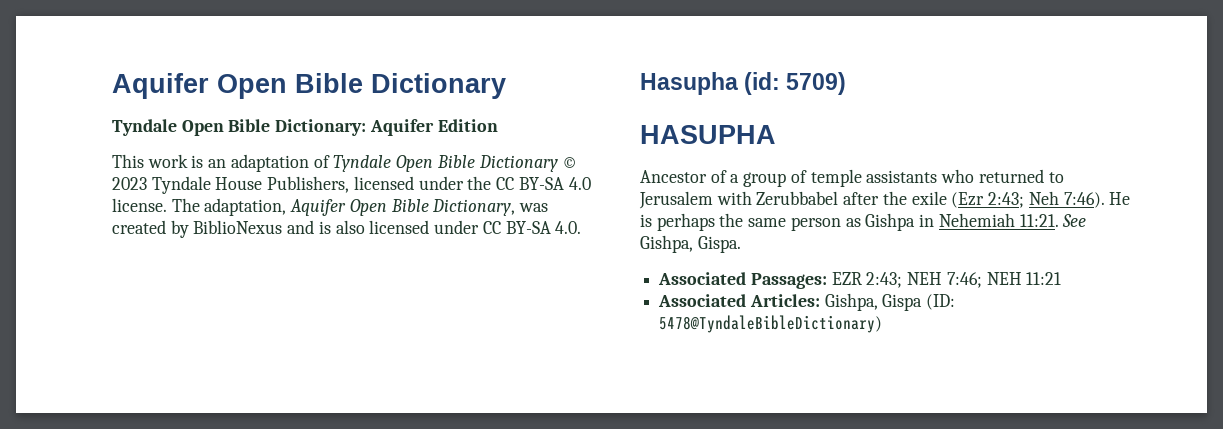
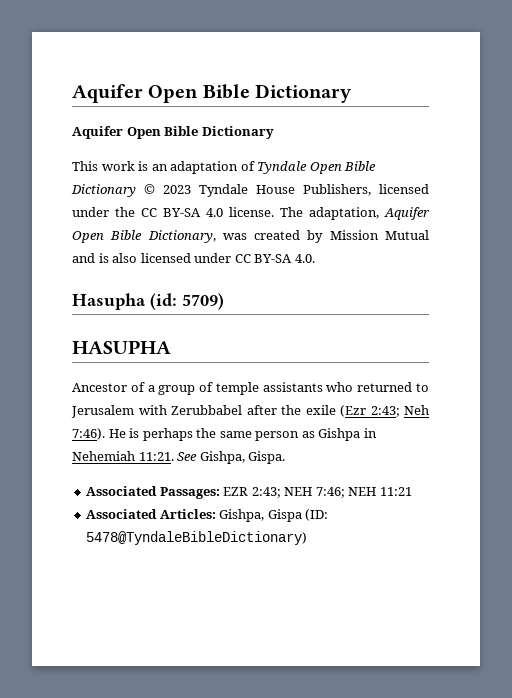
[112,73,506,99] [112,119,498,136] Aquifer Open Bible Dictionary // Tyndale Open Bible Dictionary: Aquifer Edition -> [72,84,353,103] [72,126,274,139] Aquifer Open Bible Dictionary // Aquifer Open Bible Dictionary
[193,220,283,234] BiblioNexus -> [329,230,429,240] Mission Mutual

